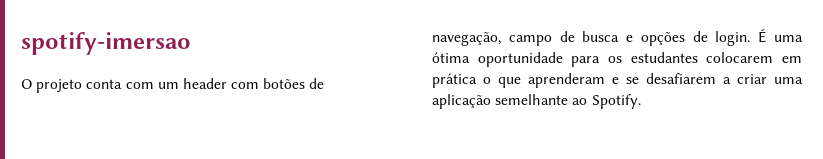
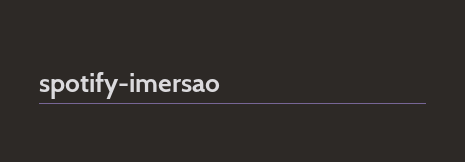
[21,78,325,93] [432,29,803,46] [432,52,802,67] [432,73,803,88] [432,94,641,109] // O projeto conta com um header com botões de navegação, campo de busca e opções de login. É uma ótima oportunidade para os estudantes colocarem em prática o que aprenderam e se desafiarem a criar uma aplicação semelhante ao Spotify. -> (220, 85) none

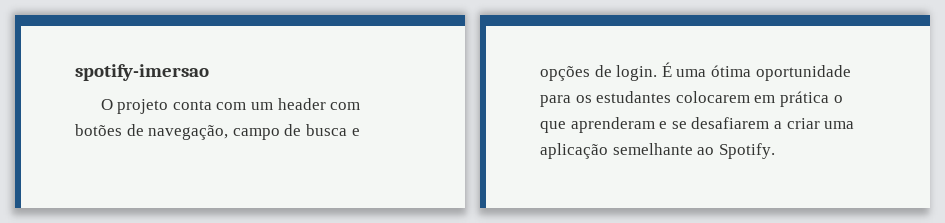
(220, 85) none -> [100,98,361,114] [75,124,360,140] [540,62,851,81] [540,91,843,107] [540,117,855,133] [540,143,775,159] // O projeto conta com um header com botões de navegação, campo de busca e opções de login. É uma ótima oportunidade para os estudantes colocarem em prática o que aprenderam e se desafiarem a criar uma aplicação semelhante ao Spotify.

